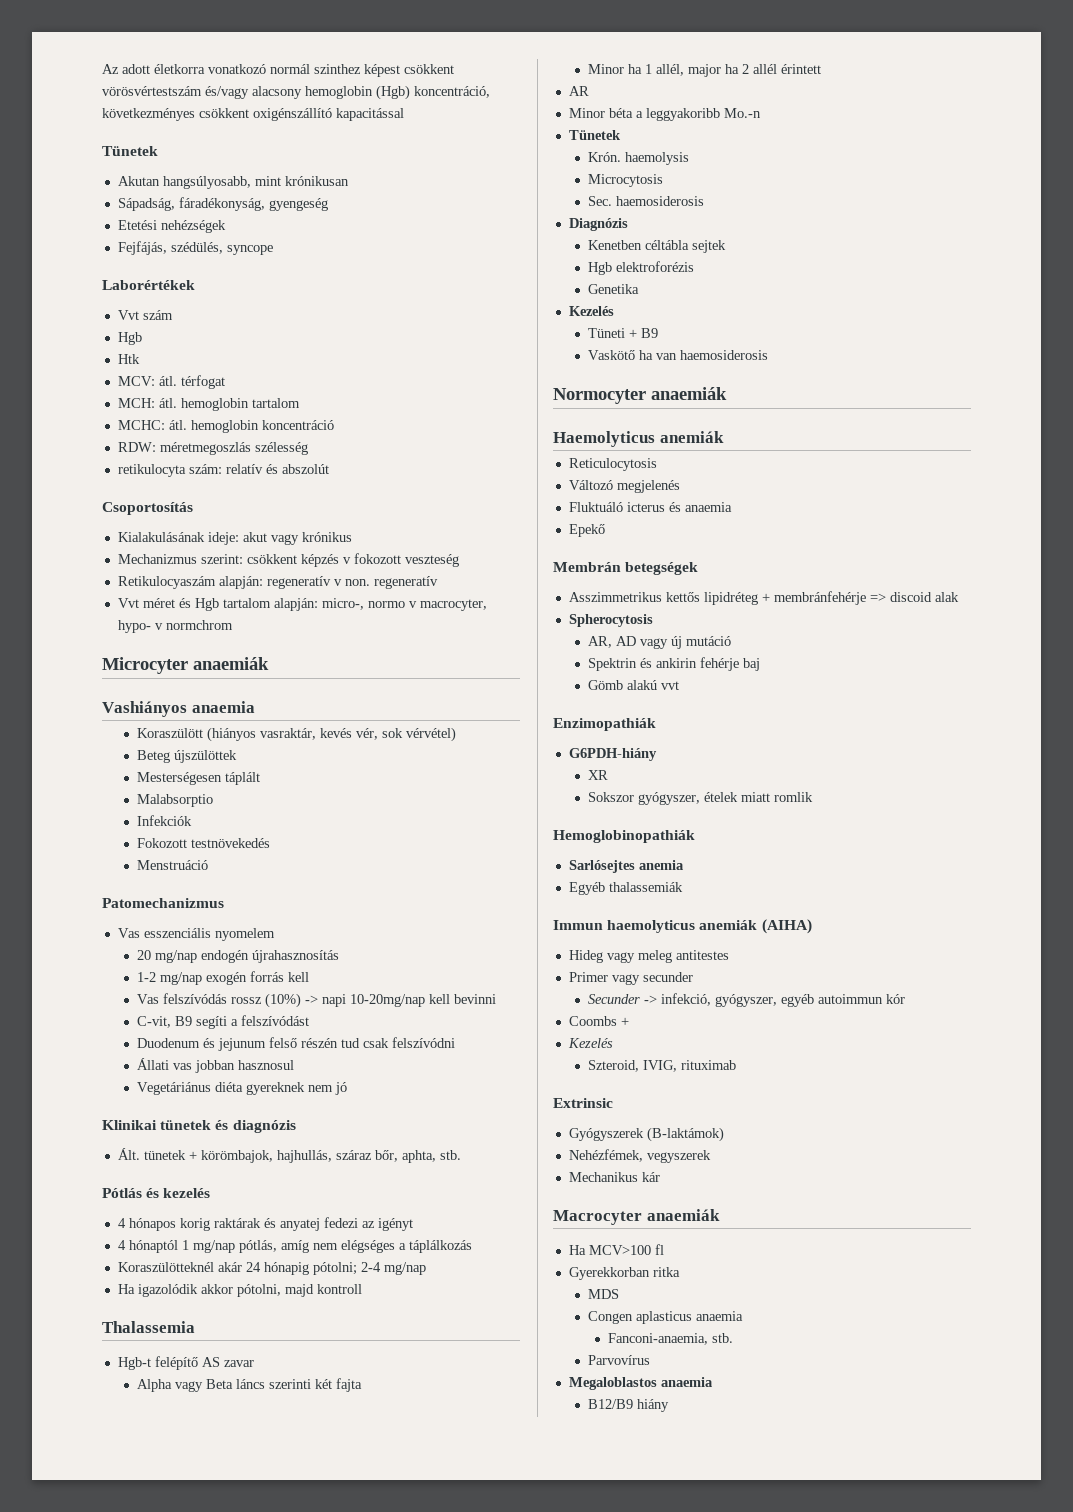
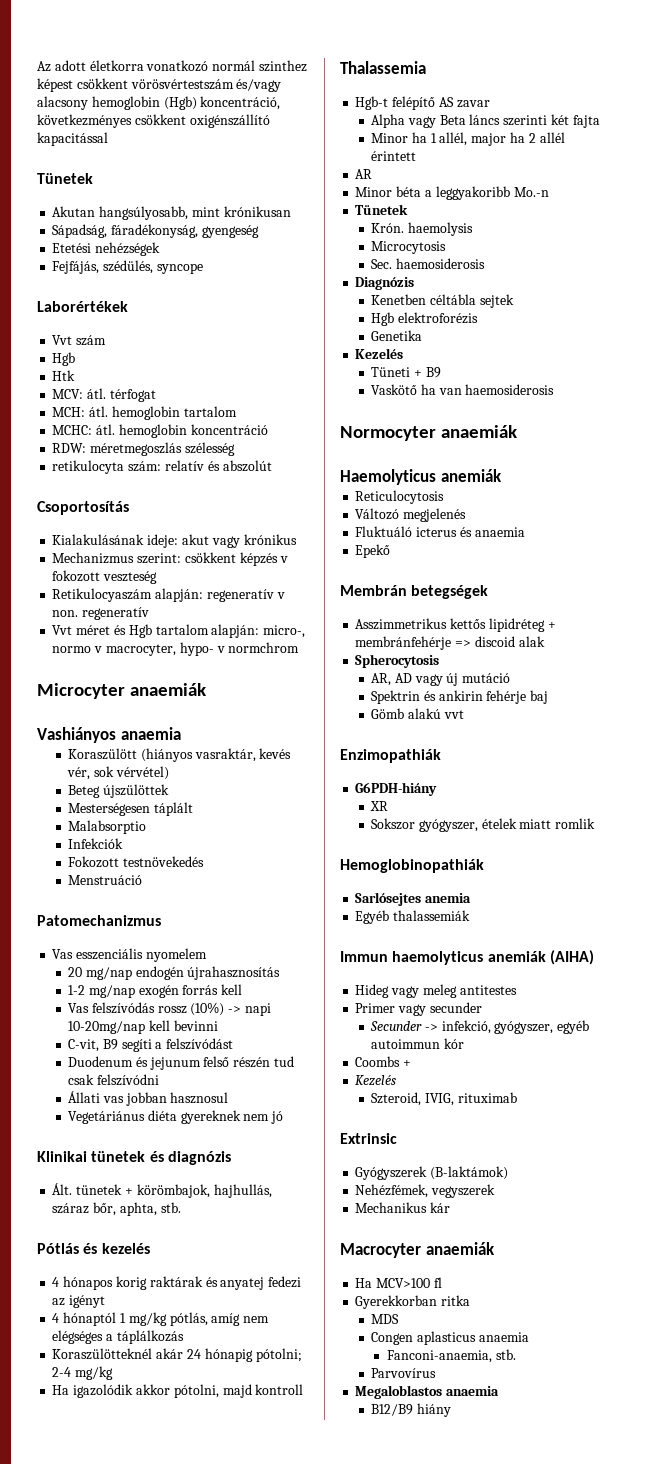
[192,1240,235,1253] mg/nap -> [128,1312,167,1326] mg/kg
[383,1262,426,1275] mg/nap -> [75,1366,114,1380] mg/kg

